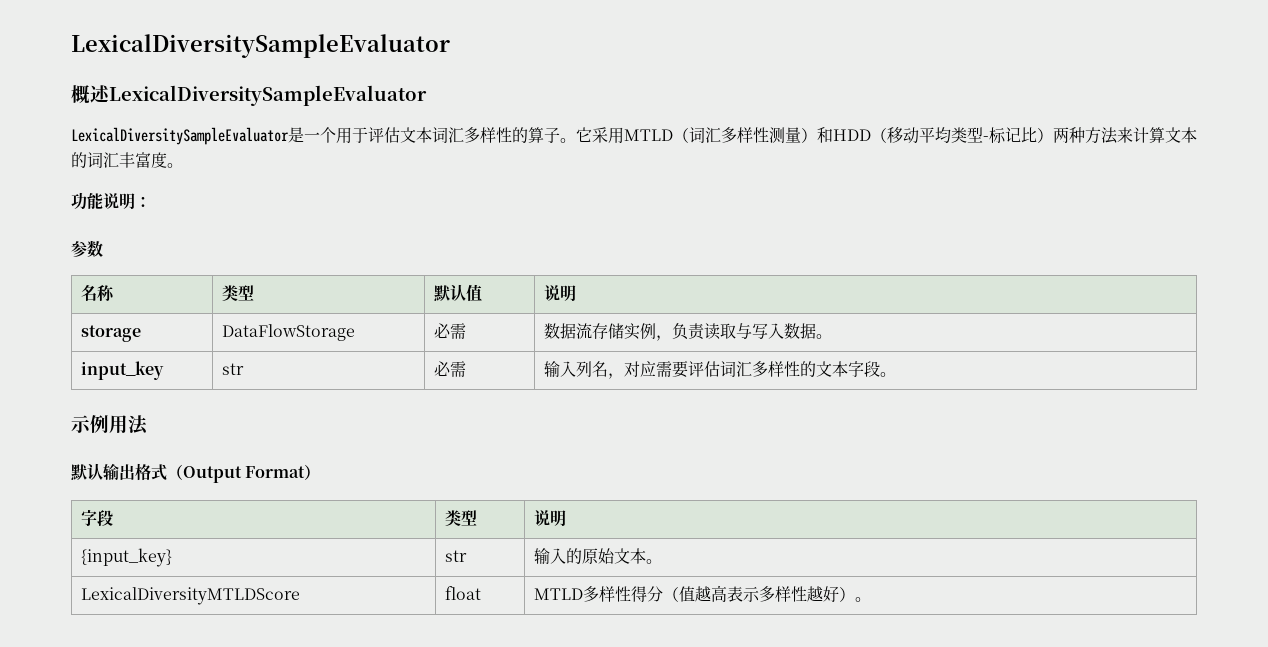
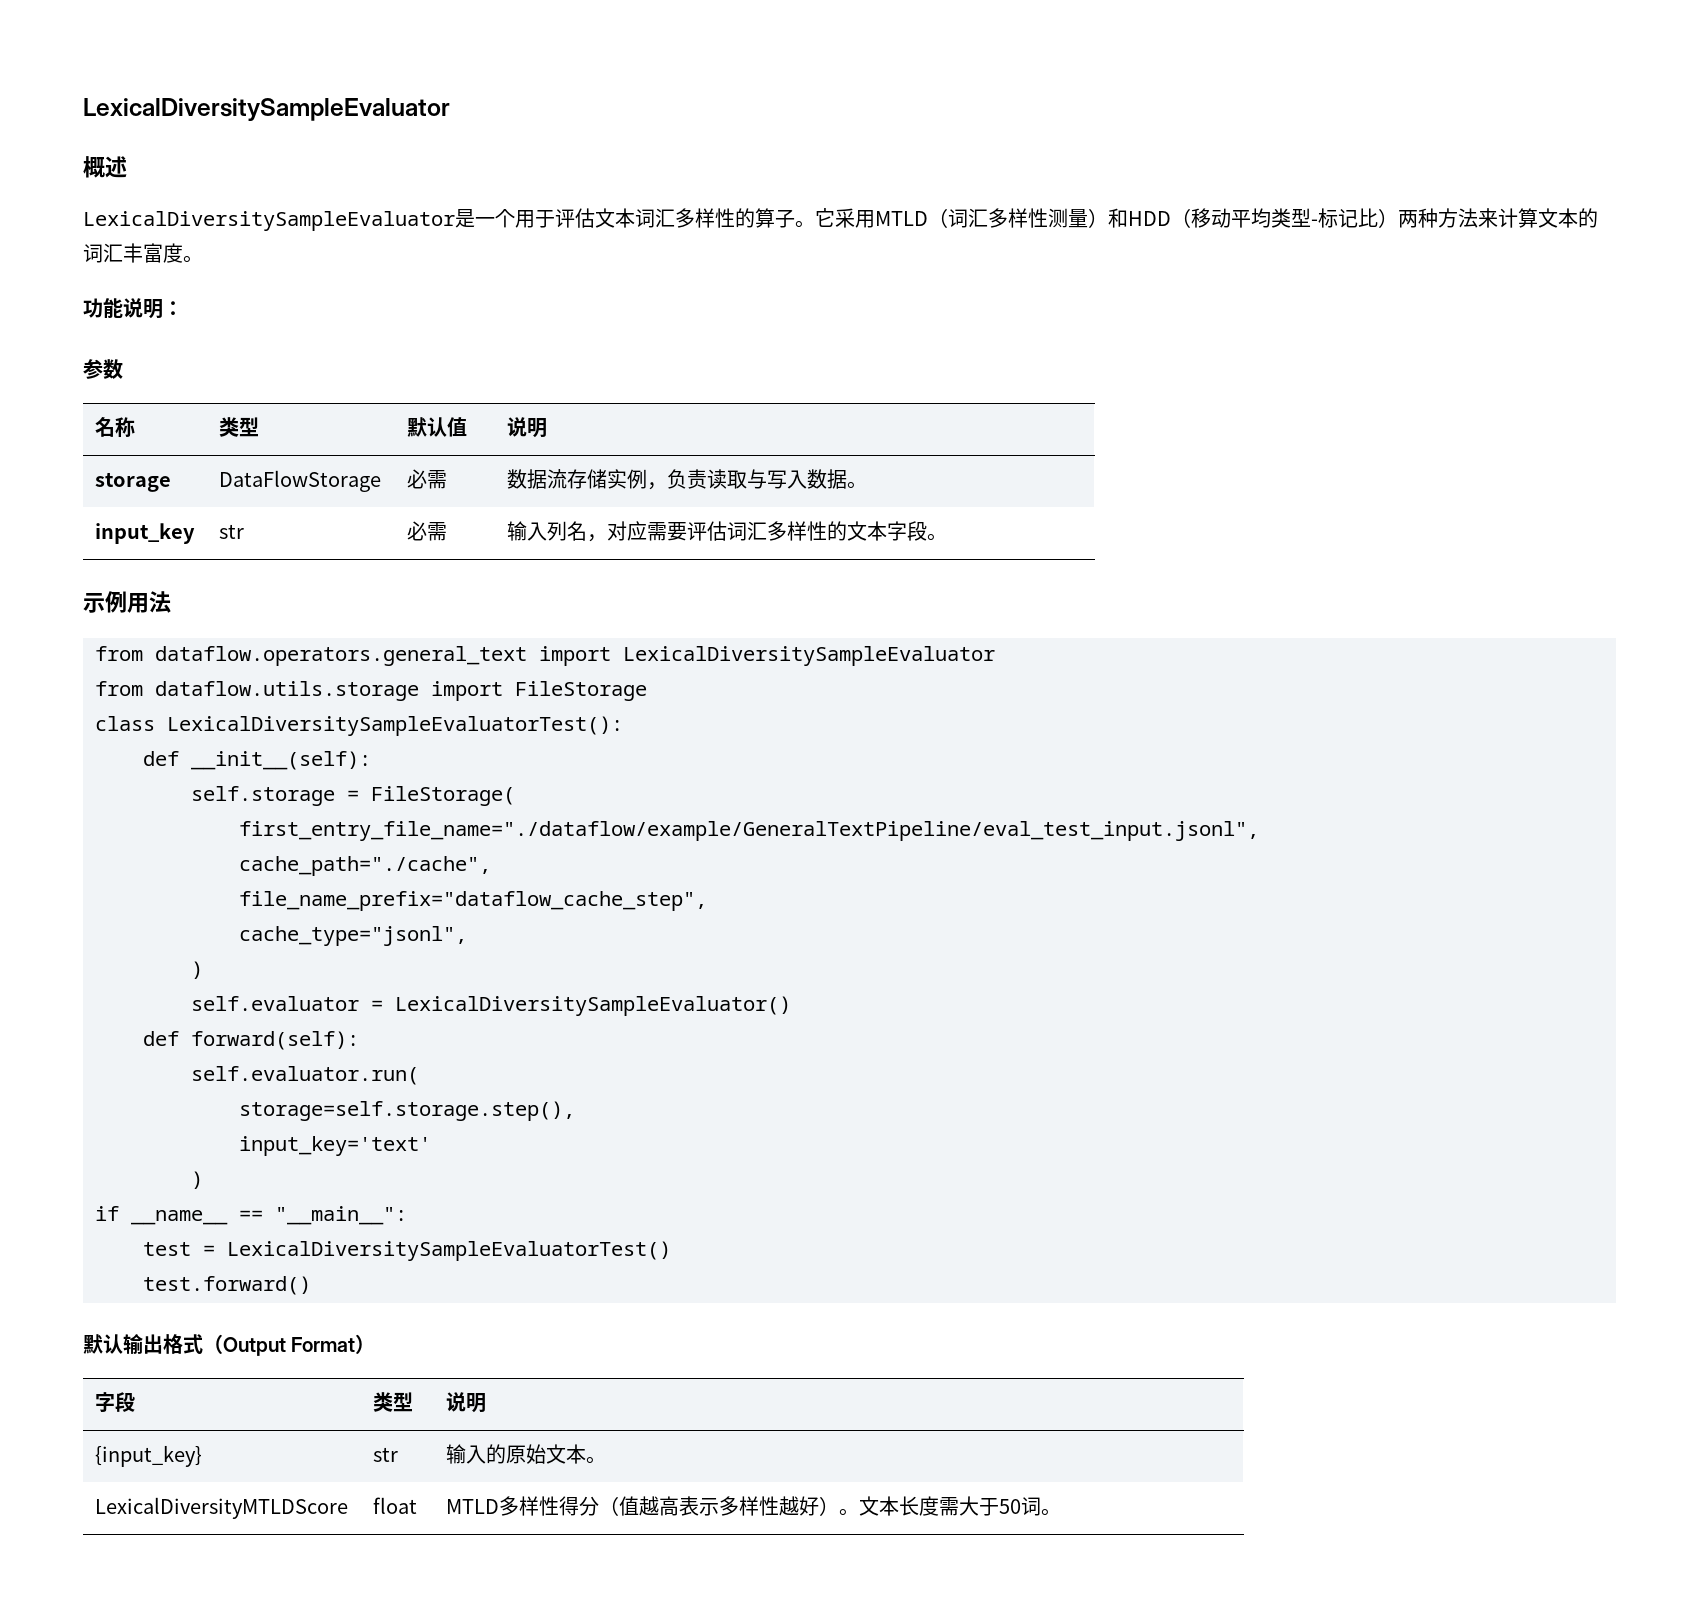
[109,85,427,106] LexicalDiversitySampleEvaluator -> (127, 167) none
(148, 425) none -> [95,646,995,666] [95,681,647,701] [95,716,623,736] [143,751,371,770] [191,786,515,806] [239,821,1259,841] [239,856,491,876] [239,891,707,911] [239,926,467,946] [191,961,203,979] [191,996,791,1016] [143,1031,359,1050] [191,1066,419,1085] [239,1101,575,1121] [239,1136,431,1156] [191,1171,203,1189] [95,1206,407,1225] [143,1241,671,1261] [143,1276,311,1295] // from dataflow.operators.general_text import LexicalDiversitySampleEvaluator // from dataflow.utils.storage import FileStorage // class LexicalDiversitySampleEvaluatorTest(): // def __init__(self): // self.storage = FileStorage( // first_entry_file_name="./dataflow/example/GeneralTextPipeline/eval_test_input.jsonl", // cache_path="./cache", // file_name_prefix="dataflow_cache_step", // cache_type="jsonl", // ) // self.evaluator = LexicalDiversitySampleEvaluator() // def forward(self): // self.evaluator.run( // storage=self.storage.step(), // input_key='text' // ) // if __name__ == "__main__": // test = LexicalDiversitySampleEvaluatorTest() // test.forward()
(871, 599) none -> [859,1496,1062,1516] 文本长度需大于50词。

